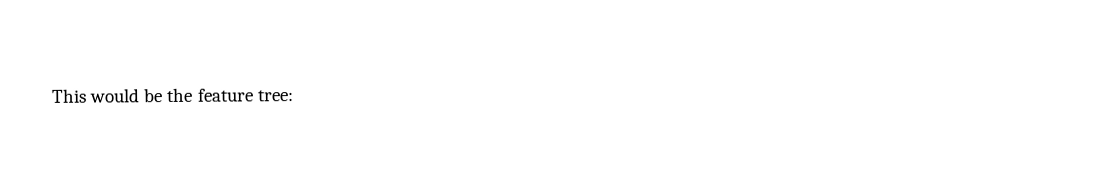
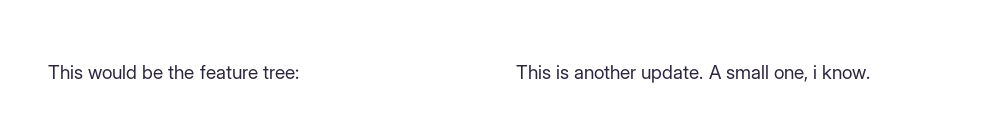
(294, 96) none -> [516,65,871,83] // This is another update. A small one, i know.

